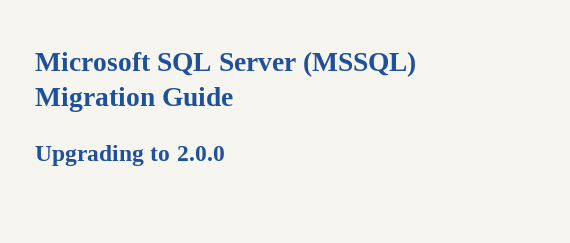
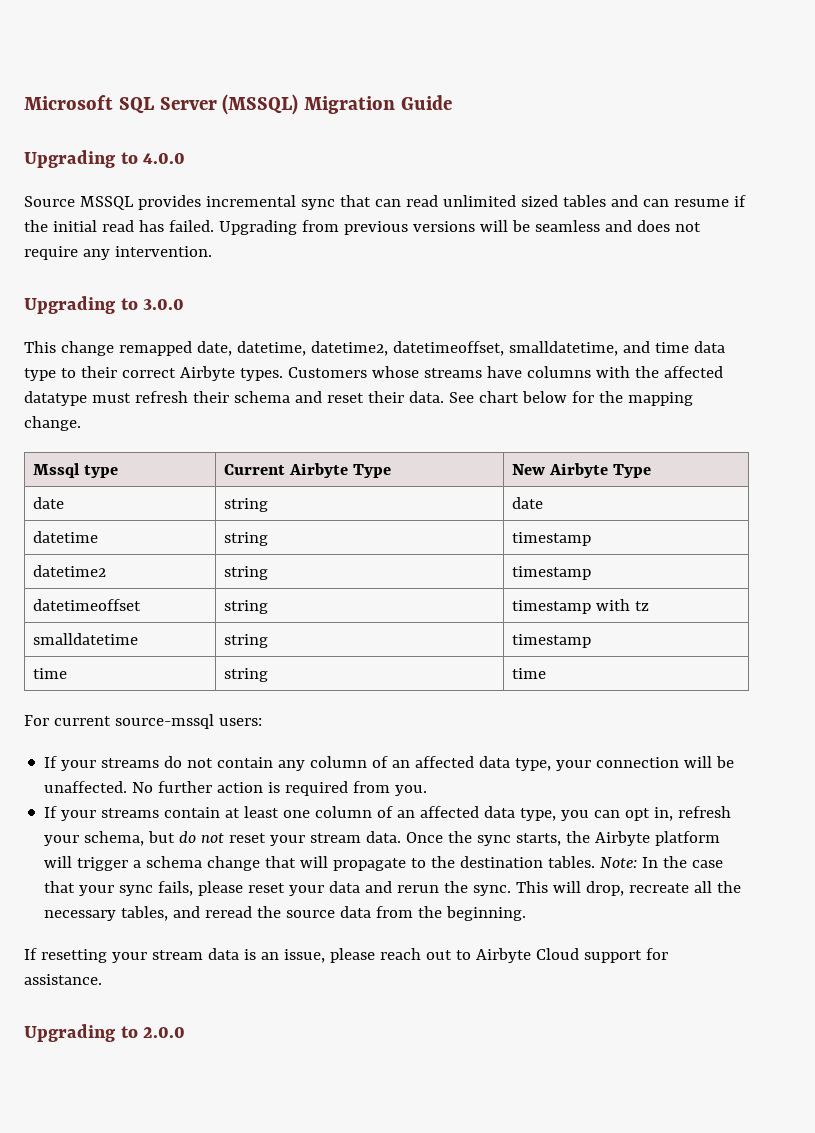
(234, 96) none -> [24,150,186,168] [24,195,746,210] [24,220,701,235] [24,246,212,260] [24,296,185,314] [24,341,725,356] [24,366,723,381] [24,391,693,406] [24,416,81,431] [32,463,118,478] [223,463,391,478] [511,463,651,478] [32,497,64,509] [223,498,268,512] [511,497,543,509] [32,531,98,543] [223,532,268,546] [511,532,591,546] [32,565,106,577] [223,566,268,580] [511,566,591,580] [32,599,141,611] [223,600,268,614] [511,599,649,614] [32,633,138,645] [223,634,268,648] [511,634,591,648] [32,668,67,679] [223,668,268,682] [511,668,546,679] [24,714,262,729] [44,756,735,771] [44,781,428,796] [44,806,732,821] [44,831,721,846] [44,856,724,871] [44,881,742,896] [44,906,527,921] [24,948,668,963] [24,974,102,985] // Upgrading to 4.0.0 // Source MSSQL provides incremental sync that can read unlimited sized tables and can resume if the initial read has failed. Upgrading from previous versions will be seamless and does not require any intervention. // Upgrading to 3.0.0 // This change remapped date, datetime, datetime2, datetimeoffset, smalldatetime, and time data type to their correct Airbyte types. Customers whose streams have columns with the affected datatype must refresh their schema and reset their data. See chart below for the mapping change. // Mssql type | Current Airbyte Type | New Airbyte Type // date | string | date // datetime | string | timestamp // datetime2 | string | timestamp // datetimeoffset | string | timestamp with tz // smalldatetime | string | timestamp // time | string | time // For current source-mssql users: // If your streams do not contain any column of an affected data type, your connection will be unaffected. No further action is required from you. // If your streams contain at least one column of an affected data type, you can opt in, refresh your schema, but do not reset your stream data. Once the sync starts, the Airbyte platform will trigger a schema change that will propagate to the destination tables. Note: In the case that your sync fails, please reset your data and rerun the sync. This will drop, recreate all the necessary tables, and reread the source data from the beginning. // If resetting your stream data is an issue, please reach out to Airbyte Cloud support for assistance.

